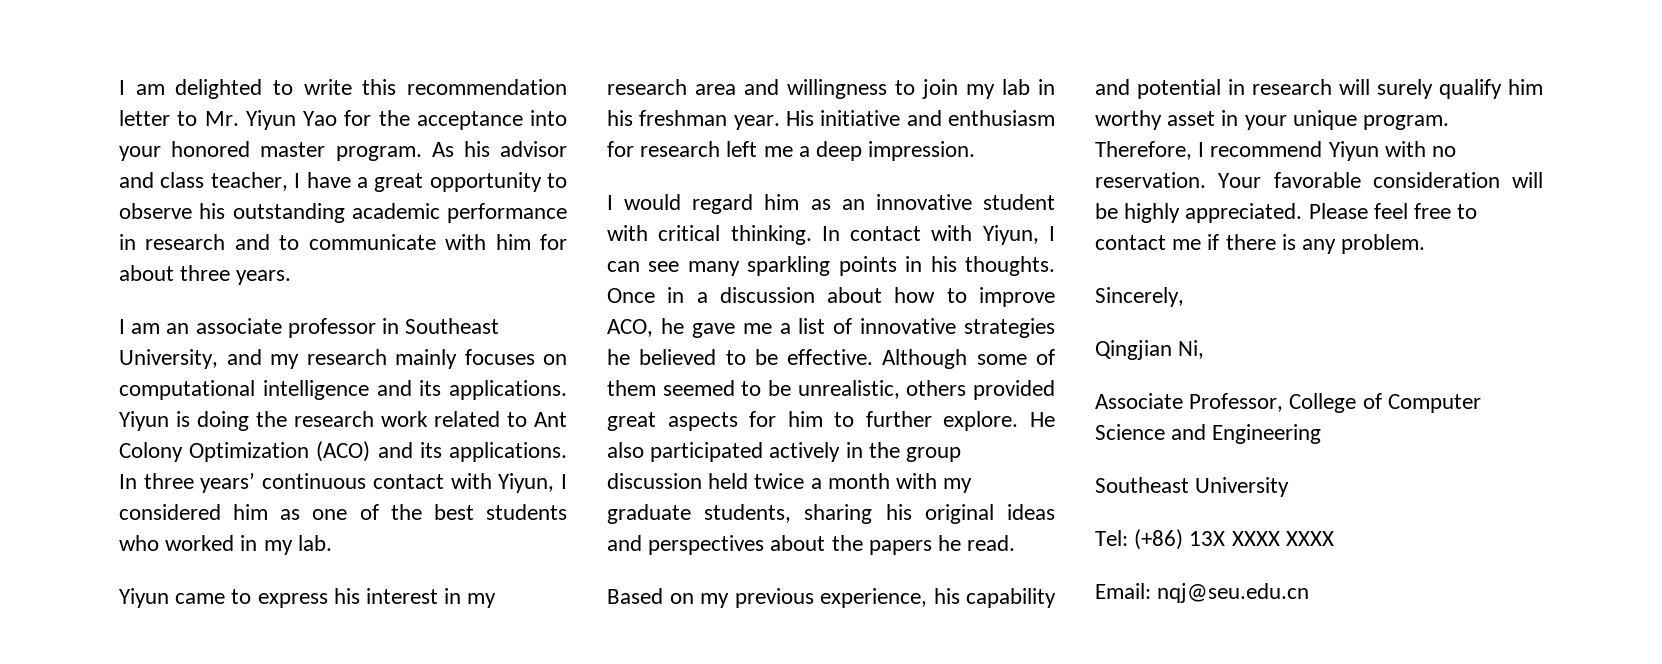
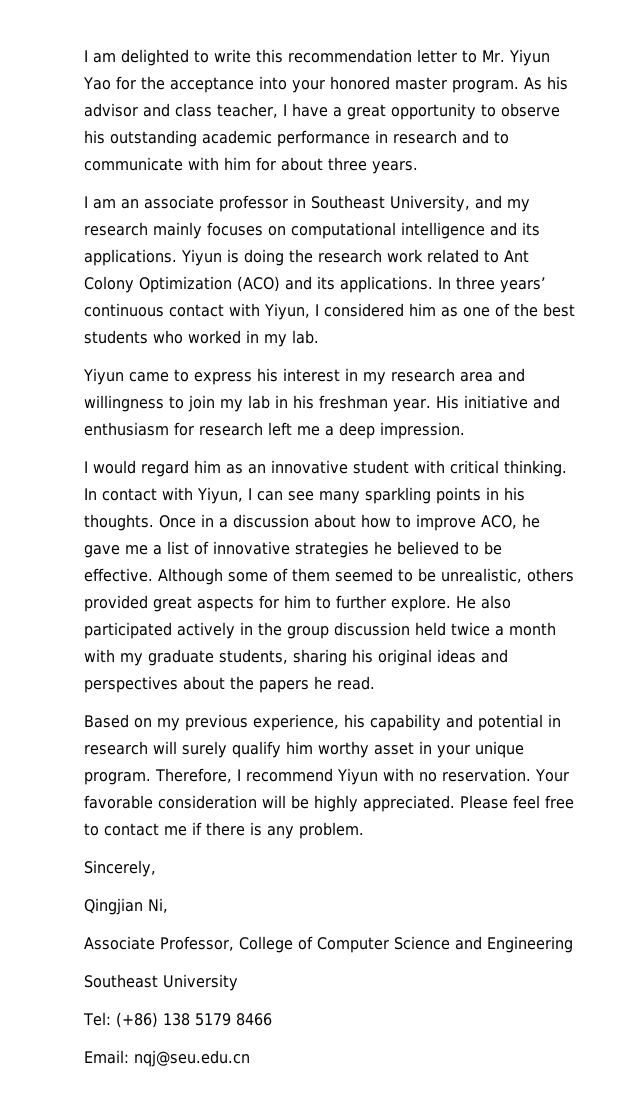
[1189,531,1334,546] 13X XXXX XXXX -> [162,1013,272,1026] 138 5179 8466

